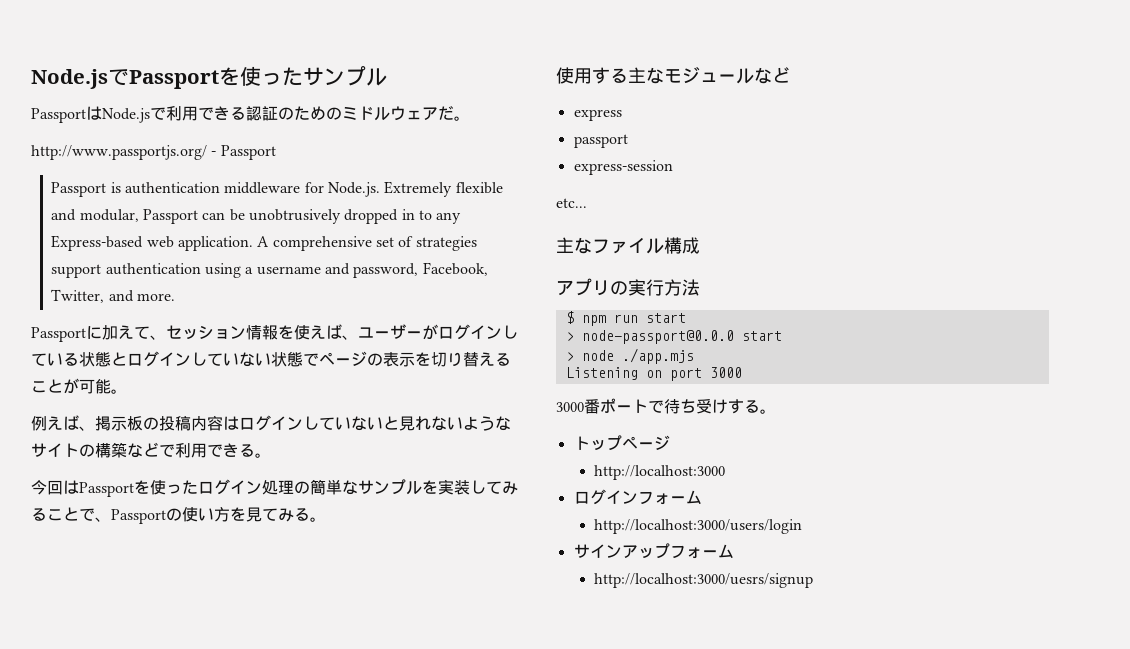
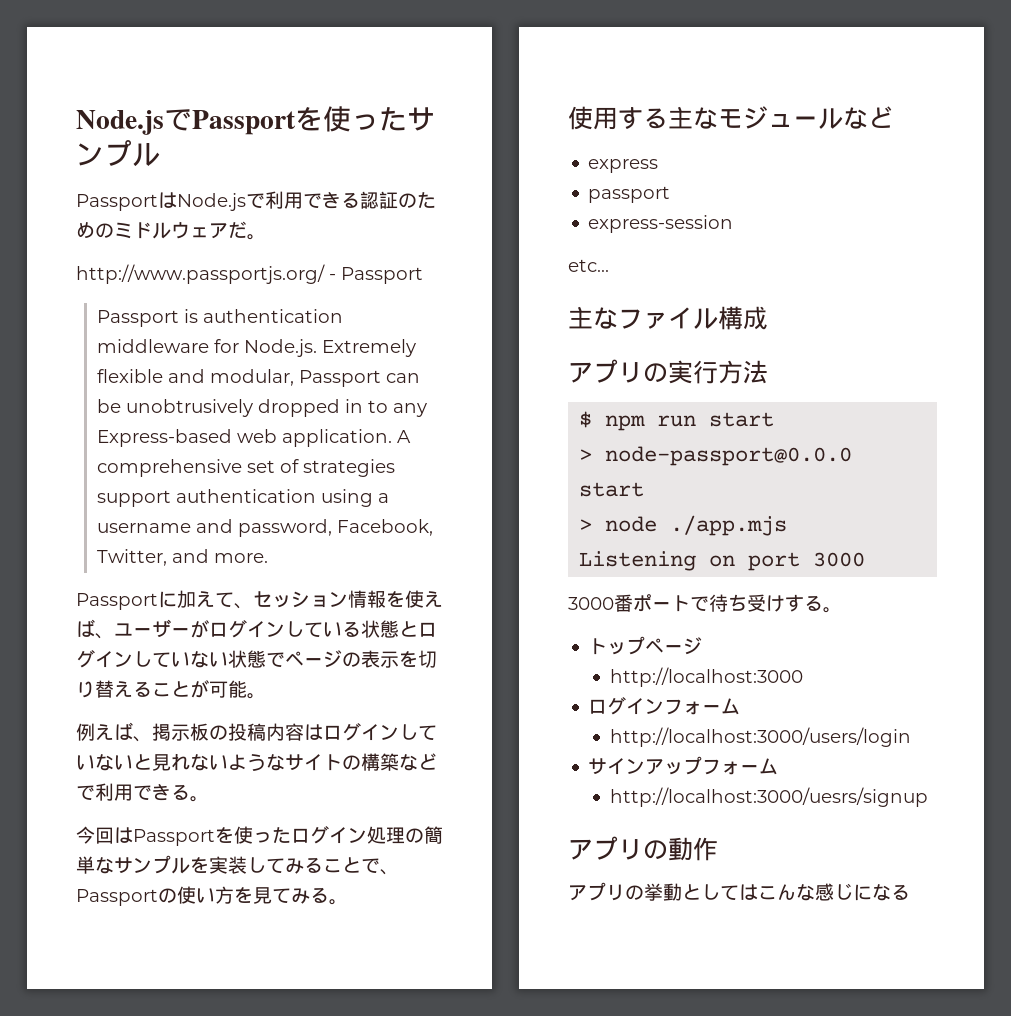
(814, 580) none -> [568,836,718,861] [568,882,910,901] // アプリの動作 // アプリの挙動としてはこんな感じになる

